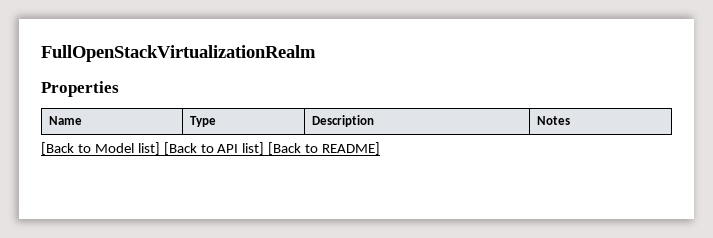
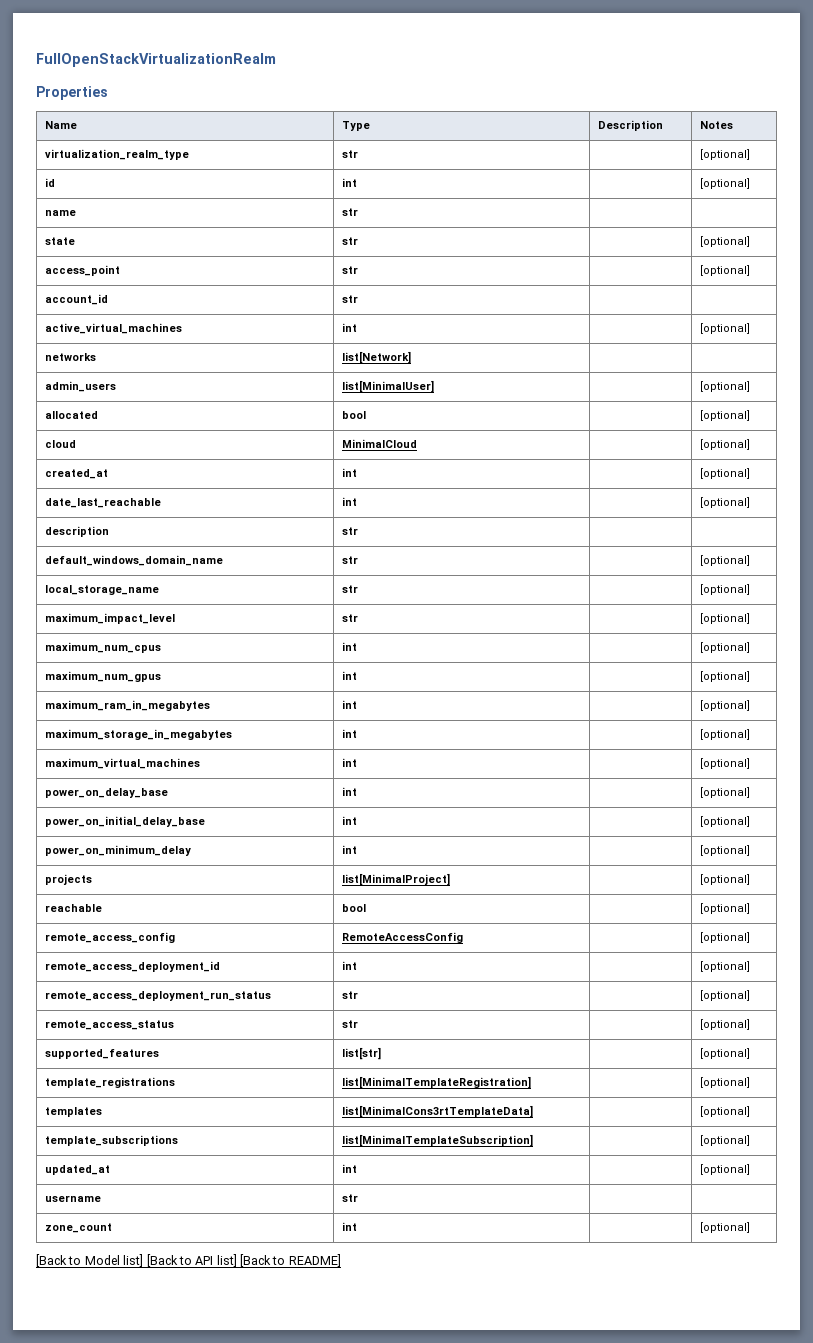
(571, 120) none -> [45,149,190,160] [342,150,359,158] [700,149,751,160] [45,178,56,187] [342,178,358,187] [700,178,751,189] [45,210,77,216] [342,208,359,216] [45,237,76,245] [342,237,359,245] [700,236,751,247] [45,265,121,276] [342,266,359,274] [700,265,751,276] [45,294,109,305] [342,295,359,303] [45,323,183,334] [342,323,358,332] [700,323,751,334] [45,353,97,361] [342,351,412,364] [45,381,117,392] [342,380,435,393] [700,381,751,392] [45,411,99,419] [342,411,367,419] [700,410,751,421] [45,440,77,448] [342,439,418,448] [700,439,751,450] [45,469,109,479] [342,468,358,477] [700,468,751,479] [45,498,162,508] [342,497,358,506] [700,497,751,508] [45,526,110,537] [342,527,359,535] [45,555,224,566] [342,556,359,564] [700,555,751,566] [45,585,160,595] [342,585,359,593] [700,584,751,595] [45,613,176,624] [342,614,359,622] [700,613,751,624] [45,642,162,653] [342,642,358,651] [700,642,751,653] [45,671,162,682] [342,671,358,680] [700,671,751,682] [45,700,211,711] [342,700,358,709] [700,700,751,711] [45,729,233,740] [342,729,358,738] [700,729,751,740] [45,758,201,769] [342,758,358,767] [700,758,751,769] [45,788,169,798] [342,787,358,796] [700,787,751,798] [45,816,206,827] [342,816,358,825] [700,816,751,827] [45,845,192,856] [342,845,358,854] [700,845,751,856] [45,874,93,885] [342,873,451,886] [700,874,751,885] [45,904,103,912] [342,904,367,912] [700,903,751,914] [45,932,176,943] [342,932,464,943] [700,932,751,943] [45,961,221,972] [342,961,358,970] [700,961,751,972] [45,991,272,1001] [342,991,359,999] [700,990,751,1001] [45,1020,175,1030] [342,1020,359,1028] [700,1019,751,1030] [45,1049,160,1059] [342,1047,382,1060] [700,1048,751,1059] [45,1077,176,1088] [342,1076,532,1089] [700,1077,751,1088] [45,1107,103,1117] [342,1105,534,1118] [700,1106,751,1117] [45,1135,179,1146] [342,1134,534,1147] [700,1135,751,1146] [45,1165,111,1175] [342,1164,358,1173] [700,1164,751,1175] [45,1195,102,1202] [342,1194,359,1202] [45,1223,113,1233] [342,1222,358,1231] [700,1222,751,1233] // virtualization_realm_type | str | | [optional] // id | int | | [optional] // name | str | | // state | str | | [optional] // access_point | str | | [optional] // account_id | str | | // active_virtual_machines | int | | [optional] // networks | list[Network] | | // admin_users | list[MinimalUser] | | [optional] // allocated | bool | | [optional] // cloud | MinimalCloud | | [optional] // created_at | int | | [optional] // date_last_reachable | int | | [optional] // description | str | | // default_windows_domain_name | str | | [optional] // local_storage_name | str | | [optional] // maximum_impact_level | str | | [optional] // maximum_num_cpus | int | | [optional] // maximum_num_gpus | int | | [optional] // maximum_ram_in_megabytes | int | | [optional] // maximum_storage_in_megabytes | int | | [optional] // maximum_virtual_machines | int | | [optional] // power_on_delay_base | int | | [optional] // power_on_initial_delay_base | int | | [optional] // power_on_minimum_delay | int | | [optional] // projects | list[MinimalProject] | | [optional] // reachable | bool | | [optional] // remote_access_config | RemoteAccessConfig | | [optional] // remote_access_deployment_id | int | | [optional] // remote_access_deployment_run_status | str | | [optional] // remote_access_status | str | | [optional] // supported_features | list[str] | | [optional] // template_registrations | list[MinimalTemplateRegistration] | | [optional] // templates | list[MinimalCons3rtTemplateData] | | [optional] // template_subscriptions | list[MinimalTemplateSubscription] | | [optional] // updated_at | int | | [optional] // username | str | | // zone_count | int | | [optional]

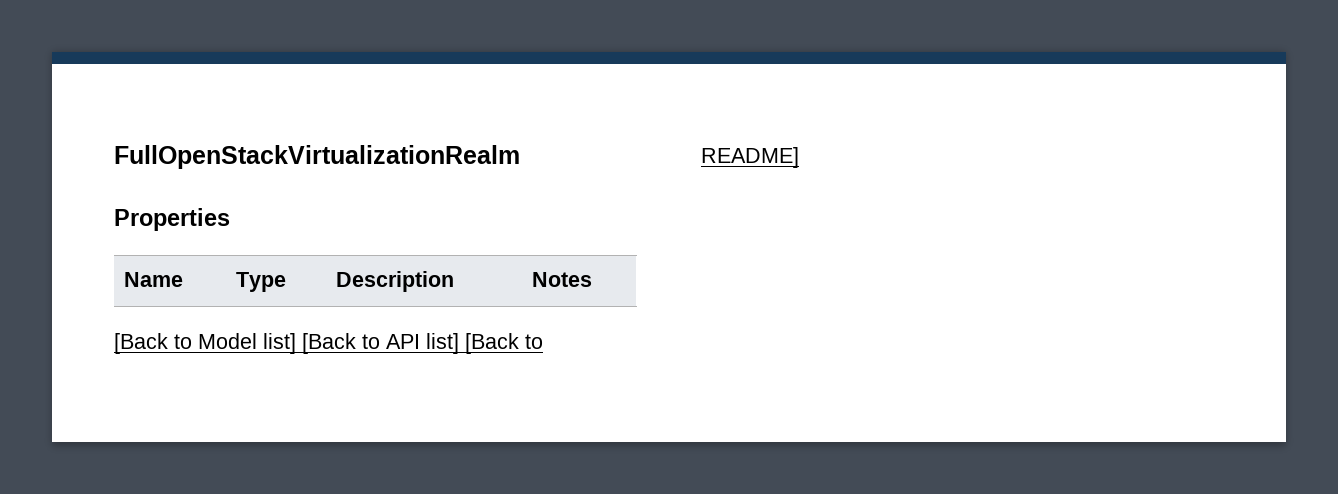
[45,149,190,160] [342,150,359,158] [700,149,751,160] [45,178,56,187] [342,178,358,187] [700,178,751,189] [45,210,77,216] [342,208,359,216] [45,237,76,245] [342,237,359,245] [700,236,751,247] [45,265,121,276] [342,266,359,274] [700,265,751,276] [45,294,109,305] [342,295,359,303] [45,323,183,334] [342,323,358,332] [700,323,751,334] [45,353,97,361] [342,351,412,364] [45,381,117,392] [342,380,435,393] [700,381,751,392] [45,411,99,419] [342,411,367,419] [700,410,751,421] [45,440,77,448] [342,439,418,448] [700,439,751,450] [45,469,109,479] [342,468,358,477] [700,468,751,479] [45,498,162,508] [342,497,358,506] [700,497,751,508] [45,526,110,537] [342,527,359,535] [45,555,224,566] [342,556,359,564] [700,555,751,566] [45,585,160,595] [342,585,359,593] [700,584,751,595] [45,613,176,624] [342,614,359,622] [700,613,751,624] [45,642,162,653] [342,642,358,651] [700,642,751,653] [45,671,162,682] [342,671,358,680] [700,671,751,682] [45,700,211,711] [342,700,358,709] [700,700,751,711] [45,729,233,740] [342,729,358,738] [700,729,751,740] [45,758,201,769] [342,758,358,767] [700,758,751,769] [45,788,169,798] [342,787,358,796] [700,787,751,798] [45,816,206,827] [342,816,358,825] [700,816,751,827] [45,845,192,856] [342,845,358,854] [700,845,751,856] [45,874,93,885] [342,873,451,886] [700,874,751,885] [45,904,103,912] [342,904,367,912] [700,903,751,914] [45,932,176,943] [342,932,464,943] [700,932,751,943] [45,961,221,972] [342,961,358,970] [700,961,751,972] [45,991,272,1001] [342,991,359,999] [700,990,751,1001] [45,1020,175,1030] [342,1020,359,1028] [700,1019,751,1030] [45,1049,160,1059] [342,1047,382,1060] [700,1048,751,1059] [45,1077,176,1088] [342,1076,532,1089] [700,1077,751,1088] [45,1107,103,1117] [342,1105,534,1118] [700,1106,751,1117] [45,1135,179,1146] [342,1134,534,1147] [700,1135,751,1146] [45,1165,111,1175] [342,1164,358,1173] [700,1164,751,1175] [45,1195,102,1202] [342,1194,359,1202] [45,1223,113,1233] [342,1222,358,1231] [700,1222,751,1233] // virtualization_realm_type | str | | [optional] // id | int | | [optional] // name | str | | // state | str | | [optional] // access_point | str | | [optional] // account_id | str | | // active_virtual_machines | int | | [optional] // networks | list[Network] | | // admin_users | list[MinimalUser] | | [optional] // allocated | bool | | [optional] // cloud | MinimalCloud | | [optional] // created_at | int | | [optional] // date_last_reachable | int | | [optional] // description | str | | // default_windows_domain_name | str | | [optional] // local_storage_name | str | | [optional] // maximum_impact_level | str | | [optional] // maximum_num_cpus | int | | [optional] // maximum_num_gpus | int | | [optional] // maximum_ram_in_megabytes | int | | [optional] // maximum_storage_in_megabytes | int | | [optional] // maximum_virtual_machines | int | | [optional] // power_on_delay_base | int | | [optional] // power_on_initial_delay_base | int | | [optional] // power_on_minimum_delay | int | | [optional] // projects | list[MinimalProject] | | [optional] // reachable | bool | | [optional] // remote_access_config | RemoteAccessConfig | | [optional] // remote_access_deployment_id | int | | [optional] // remote_access_deployment_run_status | str | | [optional] // remote_access_status | str | | [optional] // supported_features | list[str] | | [optional] // template_registrations | list[MinimalTemplateRegistration] | | [optional] // templates | list[MinimalCons3rtTemplateData] | | [optional] // template_subscriptions | list[MinimalTemplateSubscription] | | [optional] // updated_at | int | | [optional] // username | str | | // zone_count | int | | [optional] -> (592, 279) none

